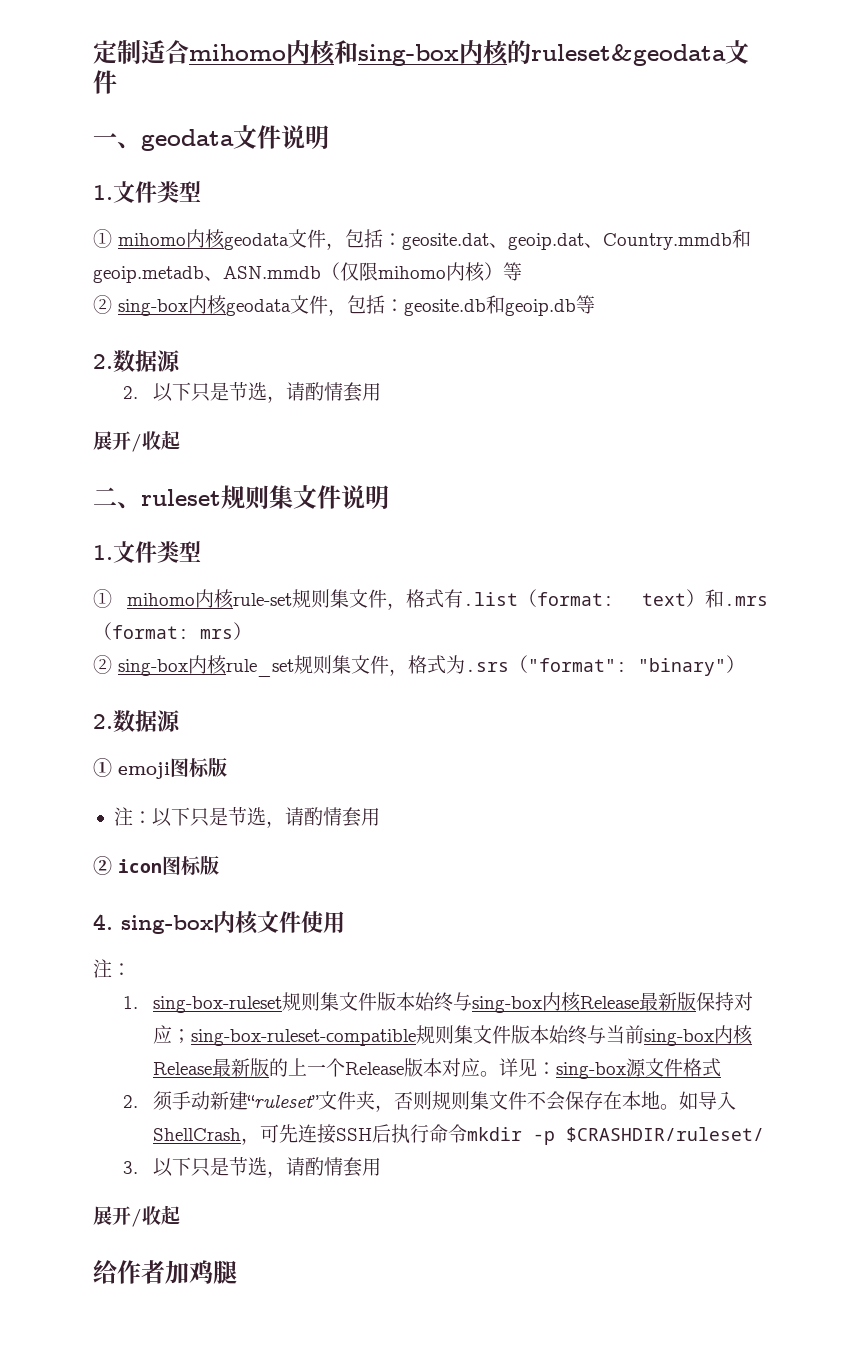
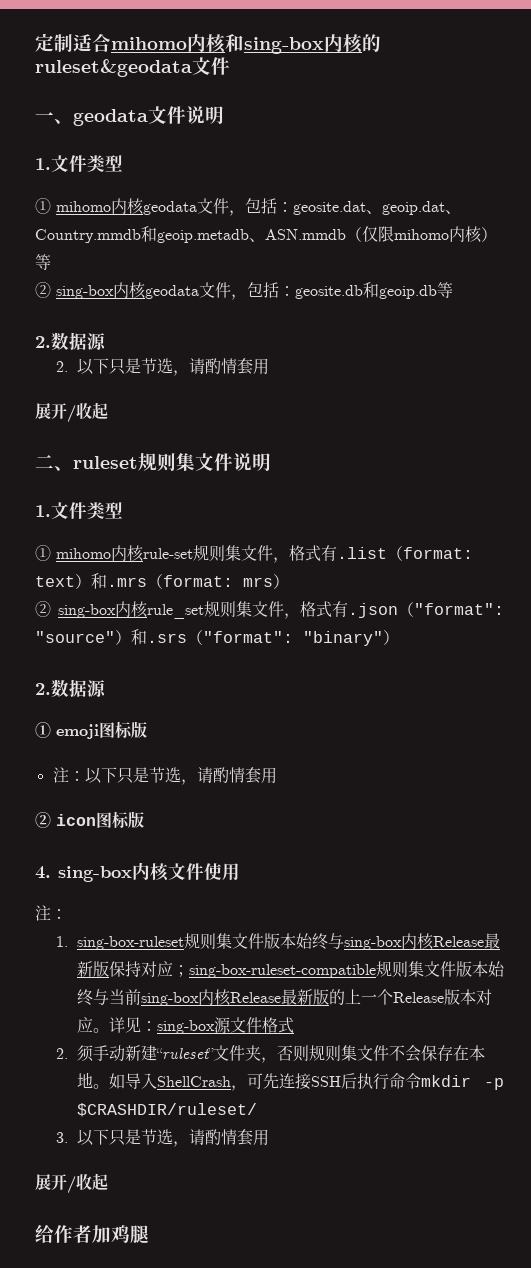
[446,655,465,674] 为 -> [332,601,504,618] [35,629,147,645] 有.json（"format": "source"）和

